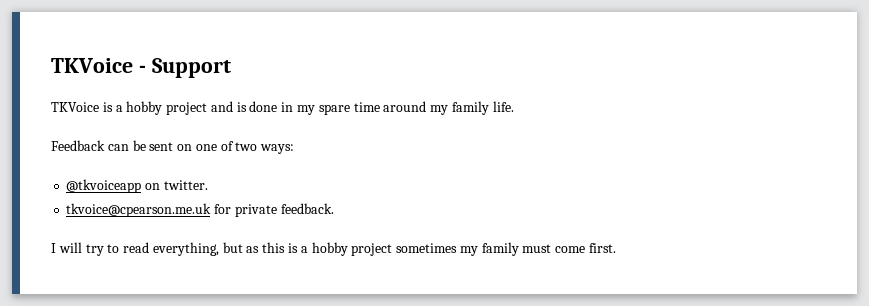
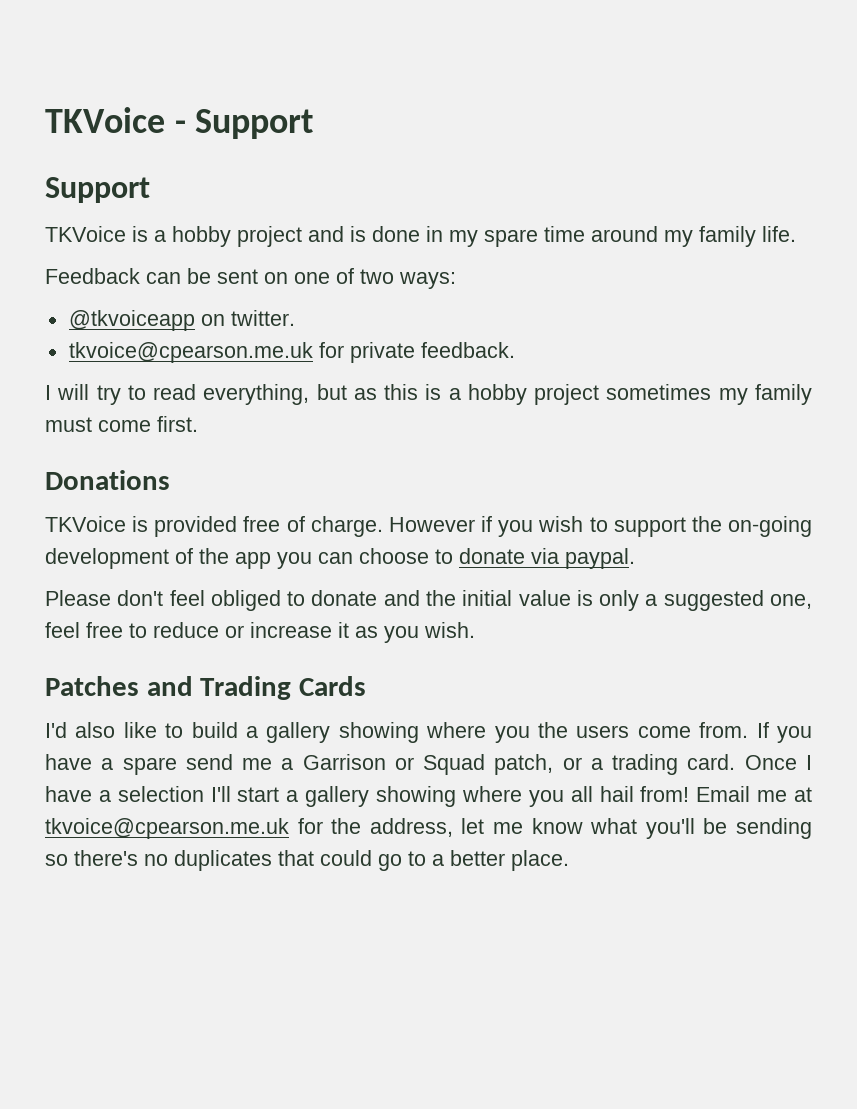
(231, 68) none -> [45,177,150,203] // Support
(617, 248) none -> [45,470,170,490] [45,516,812,537] [45,548,635,569] [45,590,813,611] [45,622,475,643] [45,676,367,700] [45,722,812,743] [45,754,812,775] [45,786,813,807] [45,818,813,839] [45,850,569,871] // Donations // TKVoice is provided free of charge. However if you wish to support the on-going development of the app you can choose to donate via paypal. // Please don't feel obliged to donate and the initial value is only a suggested one, feel free to reduce or increase it as you wish. // Patches and Trading Cards // I'd also like to build a gallery showing where you the users come from. If you have a spare send me a Garrison or Squad patch, or a trading card. Once I have a selection I'll start a gallery showing where you all hail from! Email me at tkvoice@cpearson.me.uk for the address, let me know what you'll be sending so there's no duplicates that could go to a better place.

